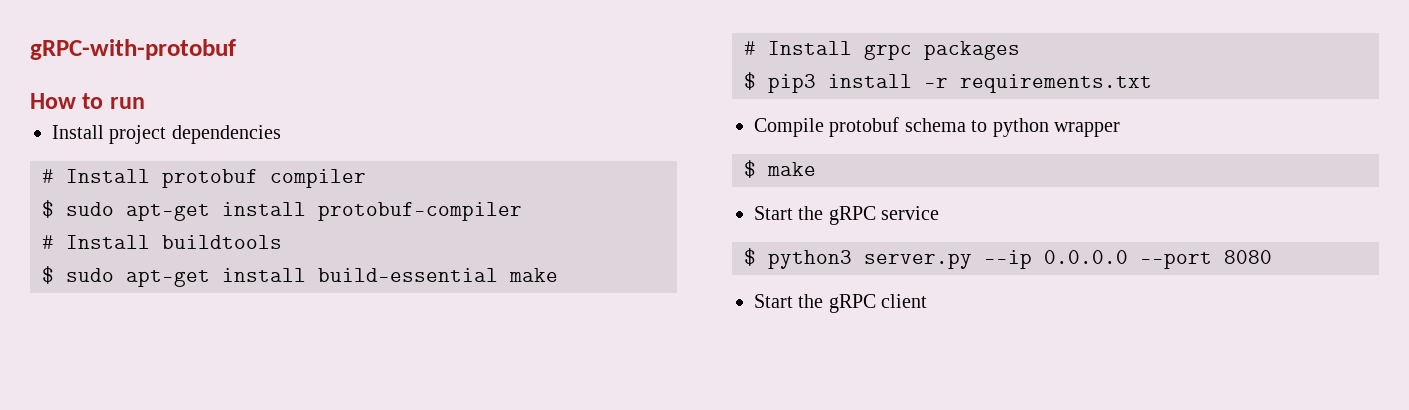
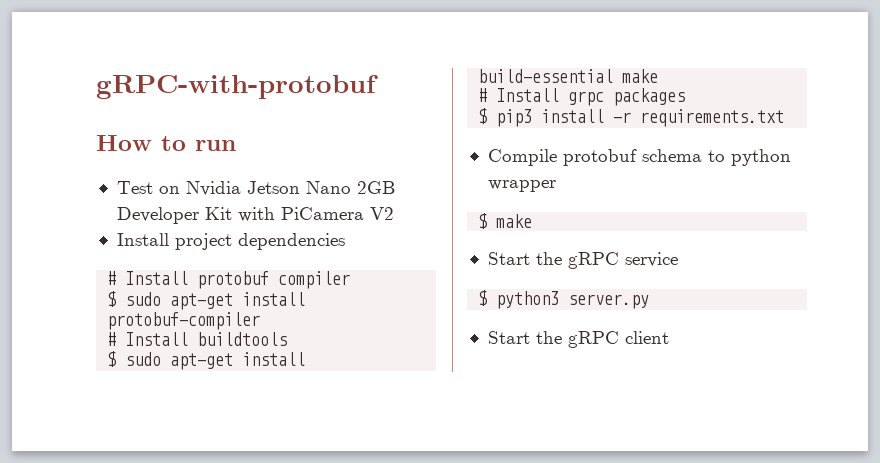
(145, 103) none -> [116,181,395,196] [116,207,394,224] // Test on Nvidia Jetson Nano 2GB Developer Kit with PiCamera V2
[984,250,1272,269] --ip 0.0.0.0 --port 8080 -> (650, 301) none

